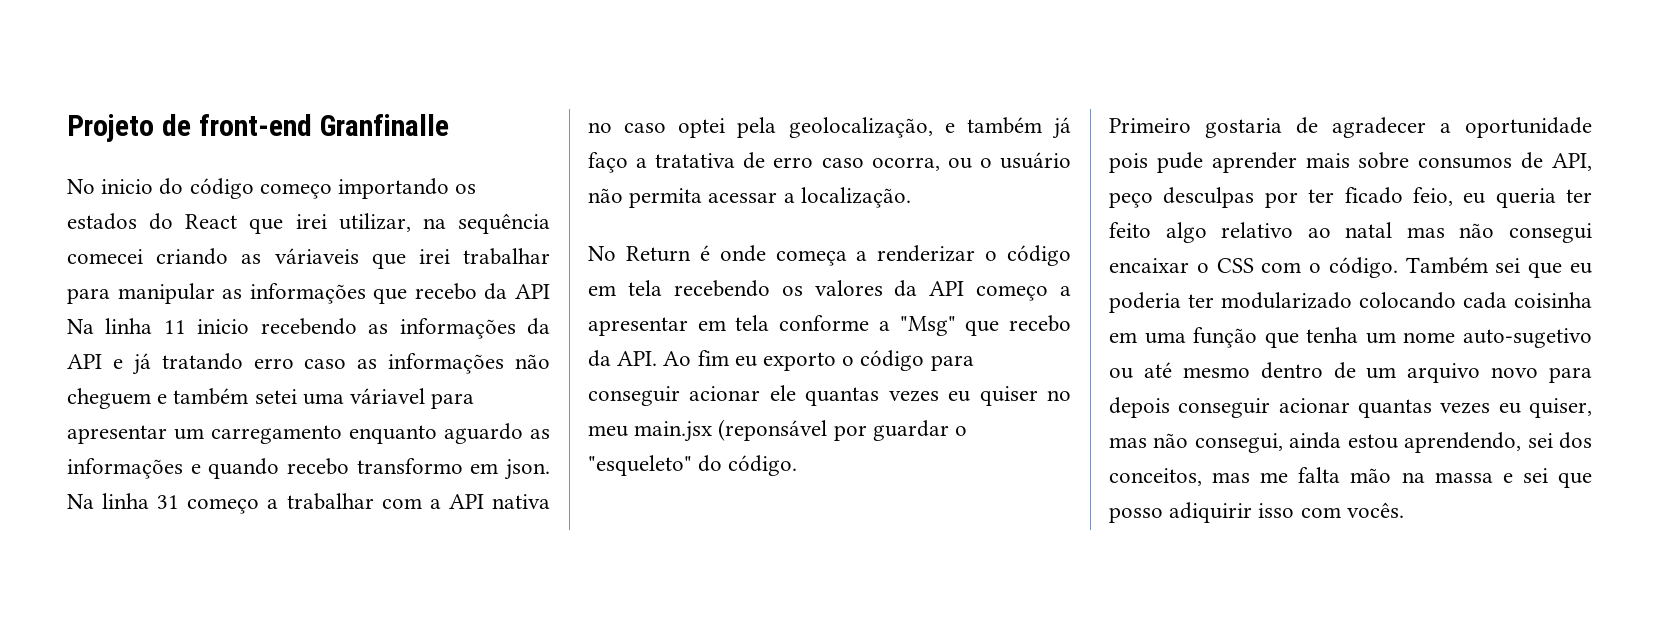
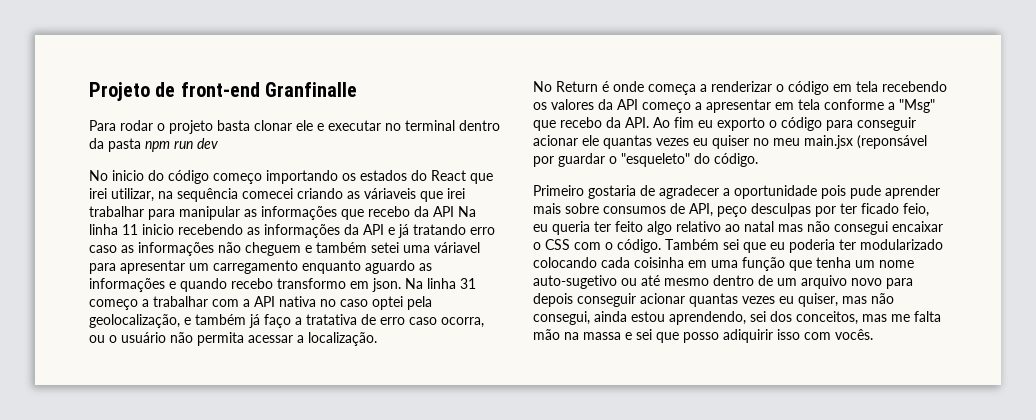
(449, 125) none -> [89,120,500,134] [89,138,218,152] // Para rodar o projeto basta clonar ele e executar no terminal dentro da pasta npm run dev

